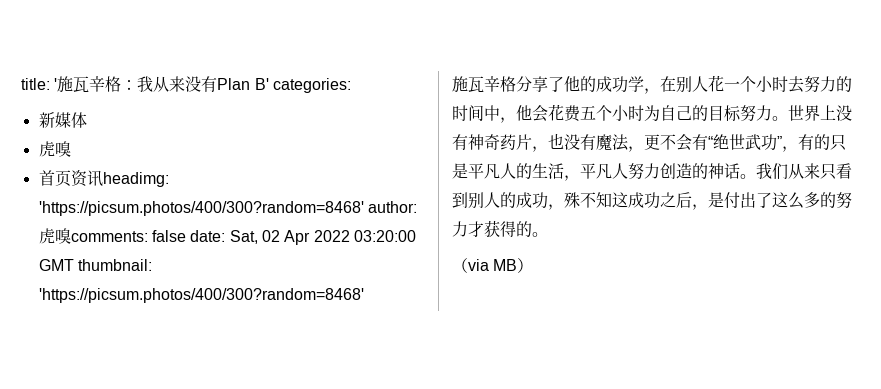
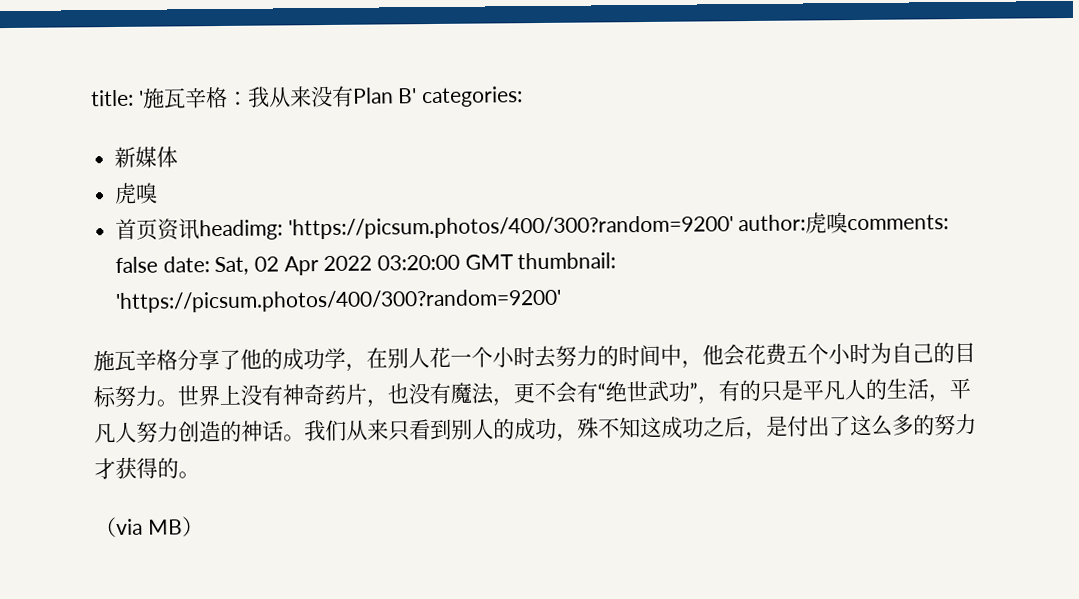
[38,201,364,216] 'https://picsum.photos/400/300?random=8468' -> [287,215,734,240] 'https://picsum.photos/400/300?random=9200'
[38,288,364,303] 'https://picsum.photos/400/300?random=8468' -> [115,288,563,313] 'https://picsum.photos/400/300?random=9200'

